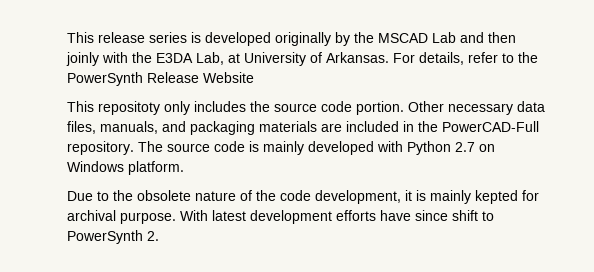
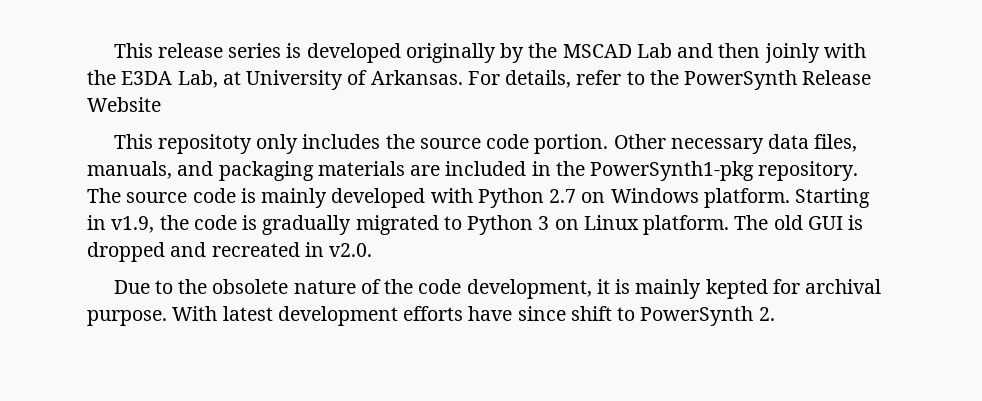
[442,121,539,132] PowerCAD-Full -> [590,161,755,181] PowerSynth1-pkg
(184, 168) none -> [795,188,871,208] [87,215,864,235] [87,242,373,262] Starting in v1.9, the code is gradually migrated to Python 3 on Linux platform. The old GUI is dropped and recreated in v2.0.

